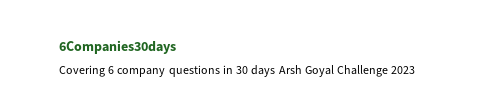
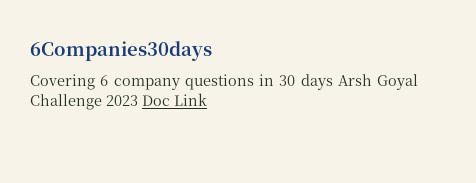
(416, 70) none -> [142,93,207,106] Doc Link

